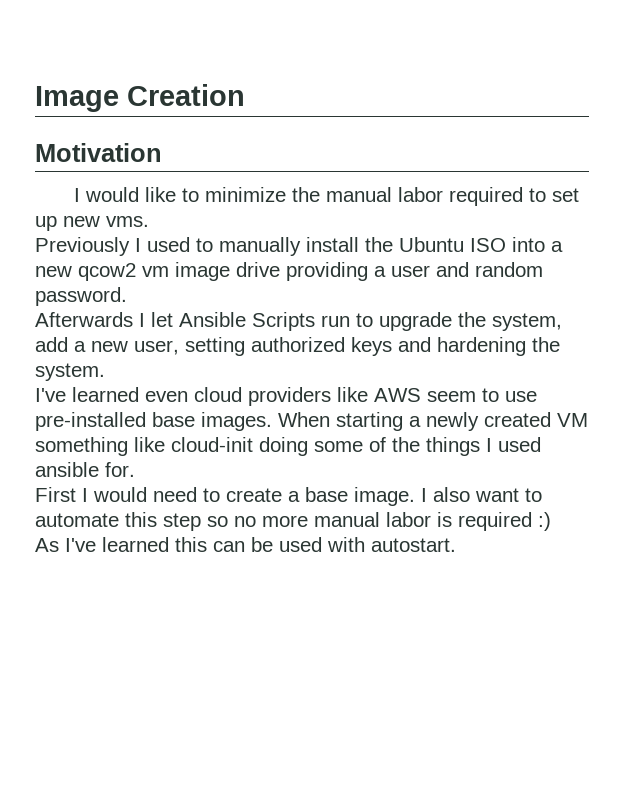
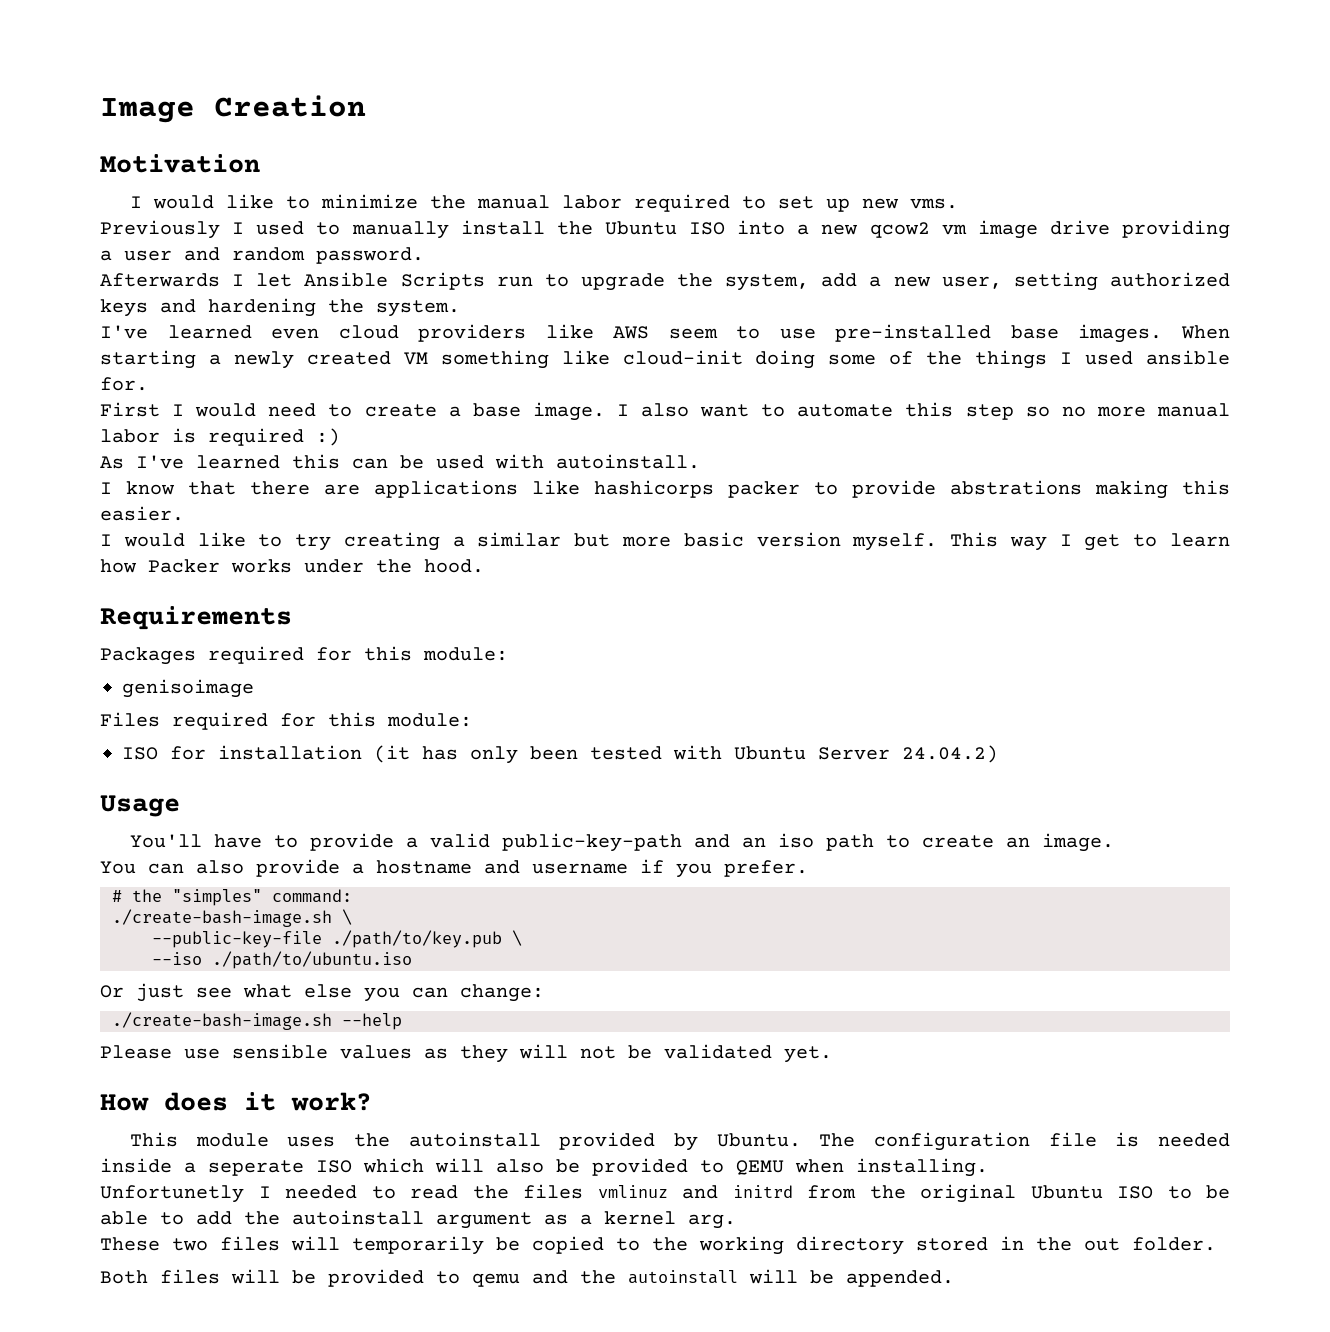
[371,538,456,552] autostart. -> [556,454,700,469] [100,480,1230,499] [100,506,184,521] [100,532,1231,551] [100,559,484,573] [100,606,292,630] [100,646,508,665] [122,679,254,698] [100,712,472,730] [122,745,998,764] [100,795,180,817] [130,833,1115,852] [100,859,808,878] [112,889,352,906] [112,909,352,927] [152,930,522,948] [152,951,412,969] [100,983,544,1002] [112,1012,402,1030] [100,1044,832,1063] [100,1092,372,1111] [130,1132,1231,1151] [100,1158,988,1177] [100,1184,1230,1203] [100,1210,736,1229] [100,1236,1216,1255] [100,1269,954,1287] autoinstall. // I know that there are applications like hashicorps packer to provide abstrations making this easier. // I would like to try creating a similar but more basic version myself. This way I get to learn how Packer works under the hood. // Requirements // Packages required for this module: // genisoimage // Files required for this module: // ISO for installation (it has only been tested with Ubuntu Server 24.04.2) // Usage // You'll have to provide a valid public-key-path and an iso path to create an image. // You can also provide a hostname and username if you prefer. // # the "simples" command: // ./create-bash-image.sh \ // --public-key-file ./path/to/key.pub \ // --iso ./path/to/ubuntu.iso // Or just see what else you can change: // ./create-bash-image.sh --help // Please use sensible values as they will not be validated yet. // How does it work? // This module uses the autoinstall provided by Ubuntu. The configuration file is needed inside a seperate ISO which will also be provided to QEMU when installing. // Unfortunetly I needed to read the files vmlinuz and initrd from the original Ubuntu ISO to be able to add the autoinstall argument as a kernel arg. // These two files will temporarily be copied to the working directory stored in the out folder. // Both files will be provided to qemu and the autoinstall will be appended.

